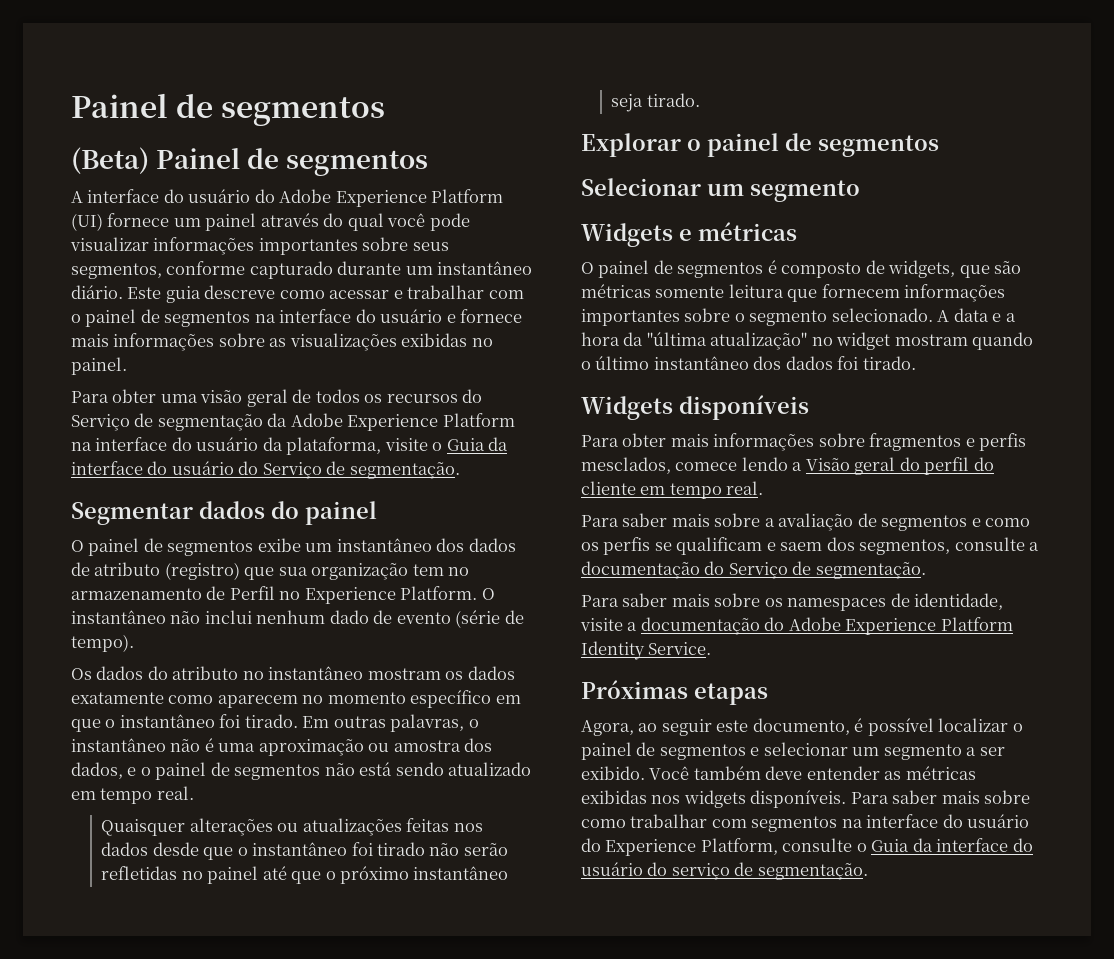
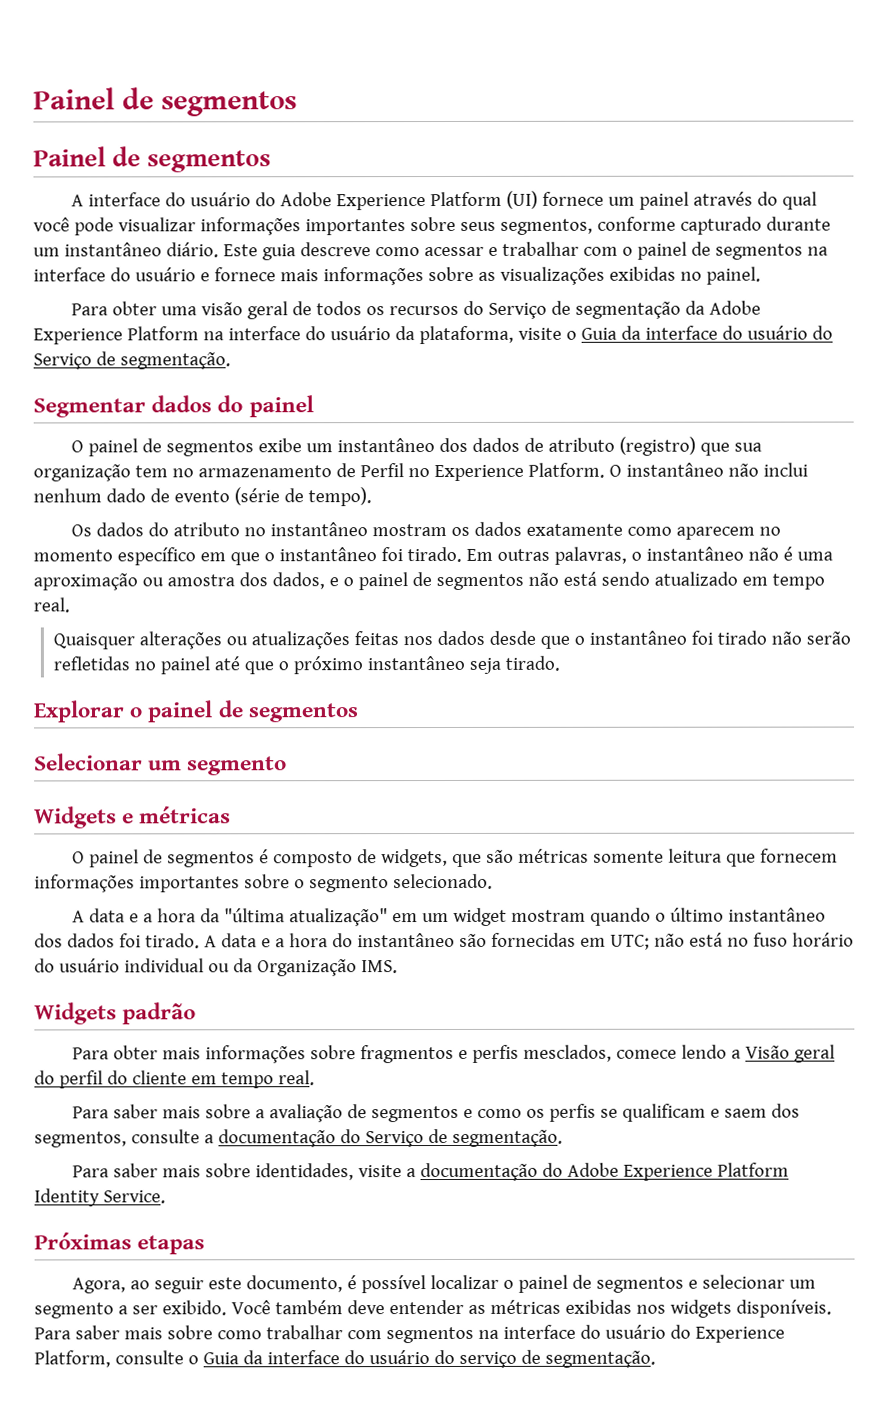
[71,93,386,126] [71,147,149,174] Painel de segmentos // (Beta) -> [33,87,297,117] Painel de segmentos //
(933, 315) none -> (493, 881) //
[811,337,833,346] no -> [391,912,449,923] em um
[581,395,809,420] // Widgets disponíveis -> [203,932,854,950] [34,958,398,977] [34,1002,197,1025] A data e a hora do instantâneo são fornecidas em UTC; não está no fuso horário do usuário individual ou da Organização IMS. // Widgets padrão
[764,593,1004,611] os namespaces de identidade, -> [254,1163,354,1181] identidades,

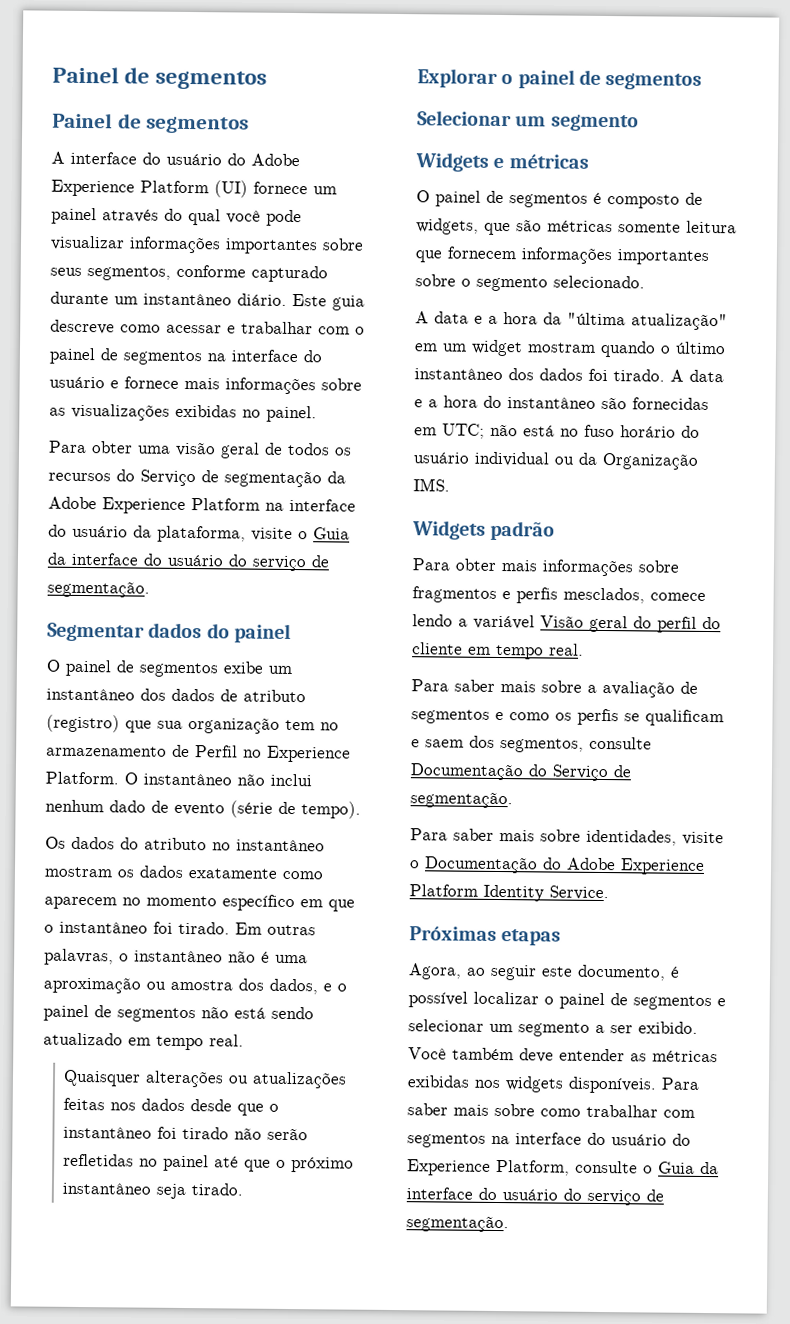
[33,353,92,370] Serviço -> [252,555,307,572] serviço
(741, 1054) none -> [473,614,535,630] variável
[203,1129,336,1148] a documentação -> [410,763,524,781] Documentação
[405,1162,538,1182] a documentação -> [410,856,538,874] o Documentação

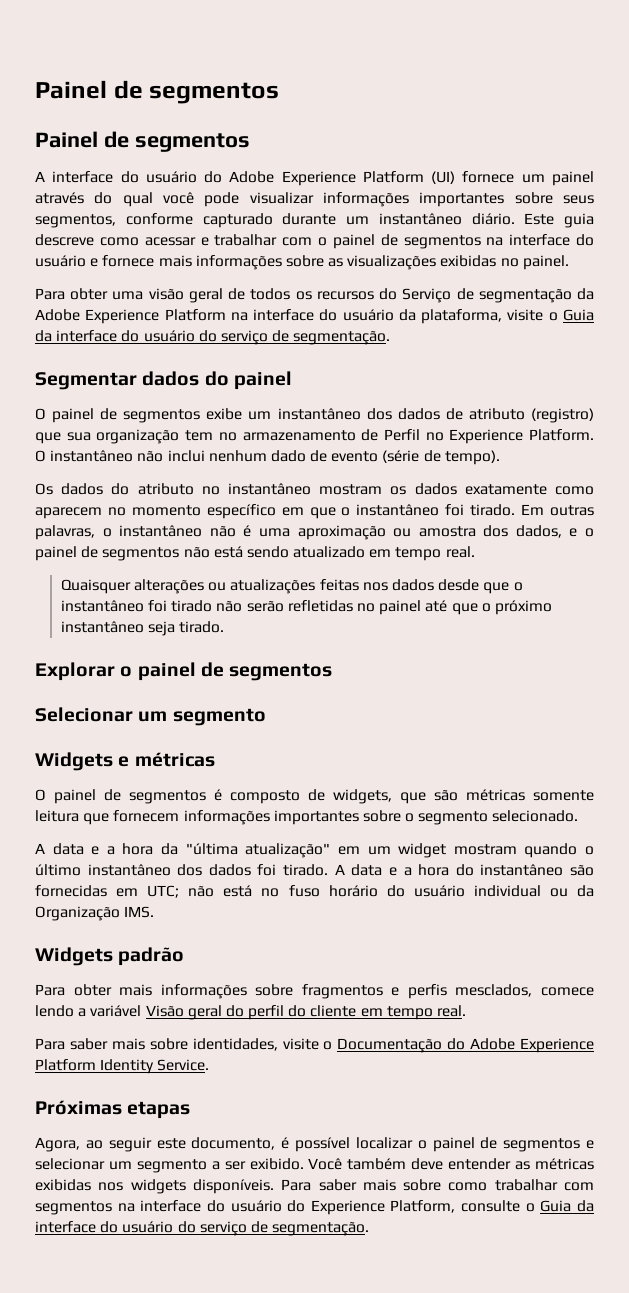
[411,679,698,698] [411,708,724,727] [411,735,652,753] [410,763,632,782] [410,791,513,809] // Para saber mais sobre a avaliação de segmentos e como os perfis se qualificam e saem dos segmentos, consulte Documentação do Serviço de segmentação. -> (467, 1011) none

